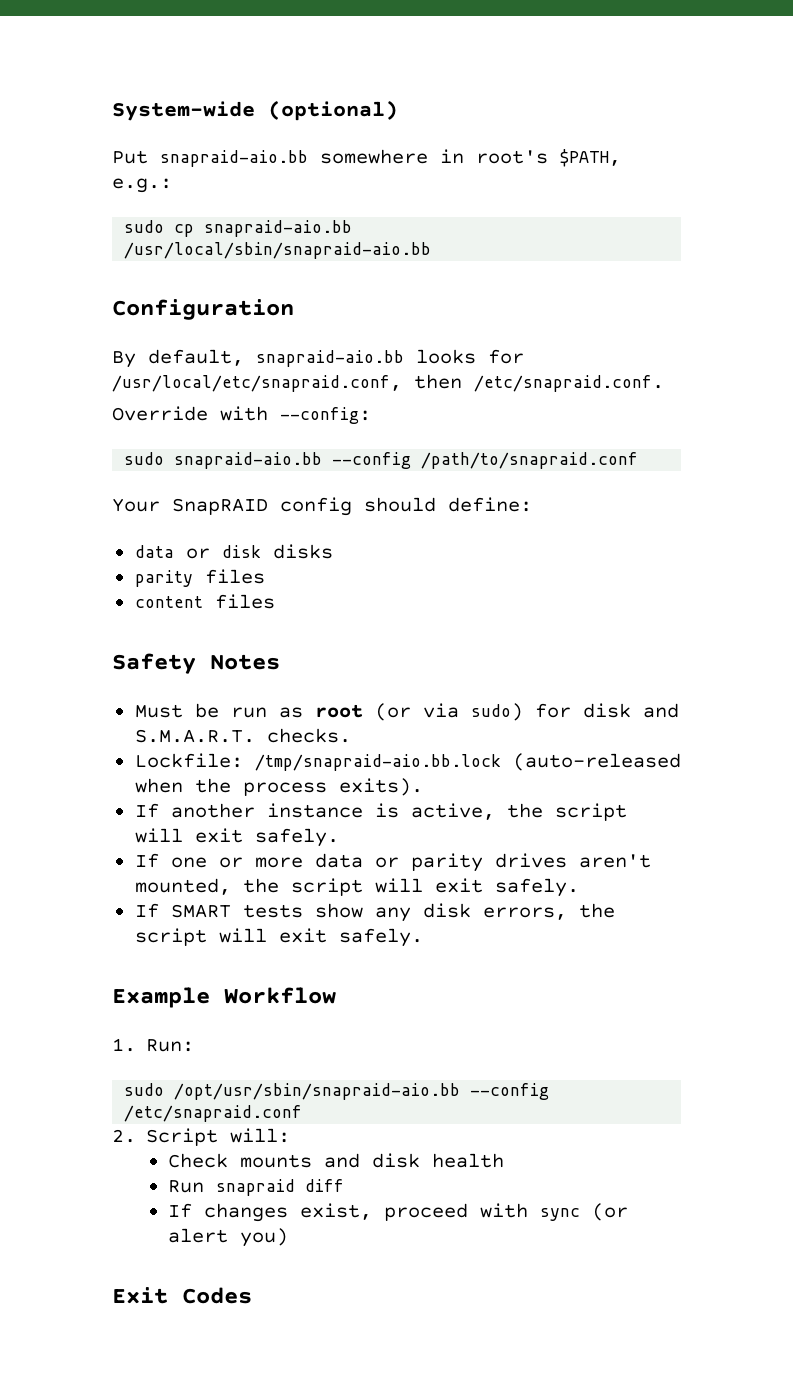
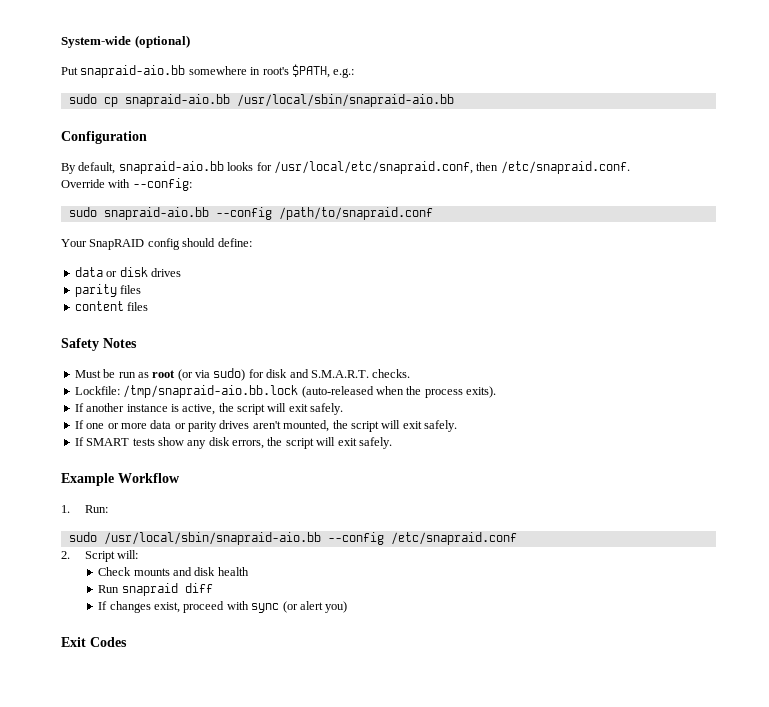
[272,544,333,559] disks -> [150,268,181,277] drives
[174,1083,461,1100] /opt/usr/sbin/snapraid-aio.bb -> [103,532,321,545] /usr/local/sbin/snapraid-aio.bb

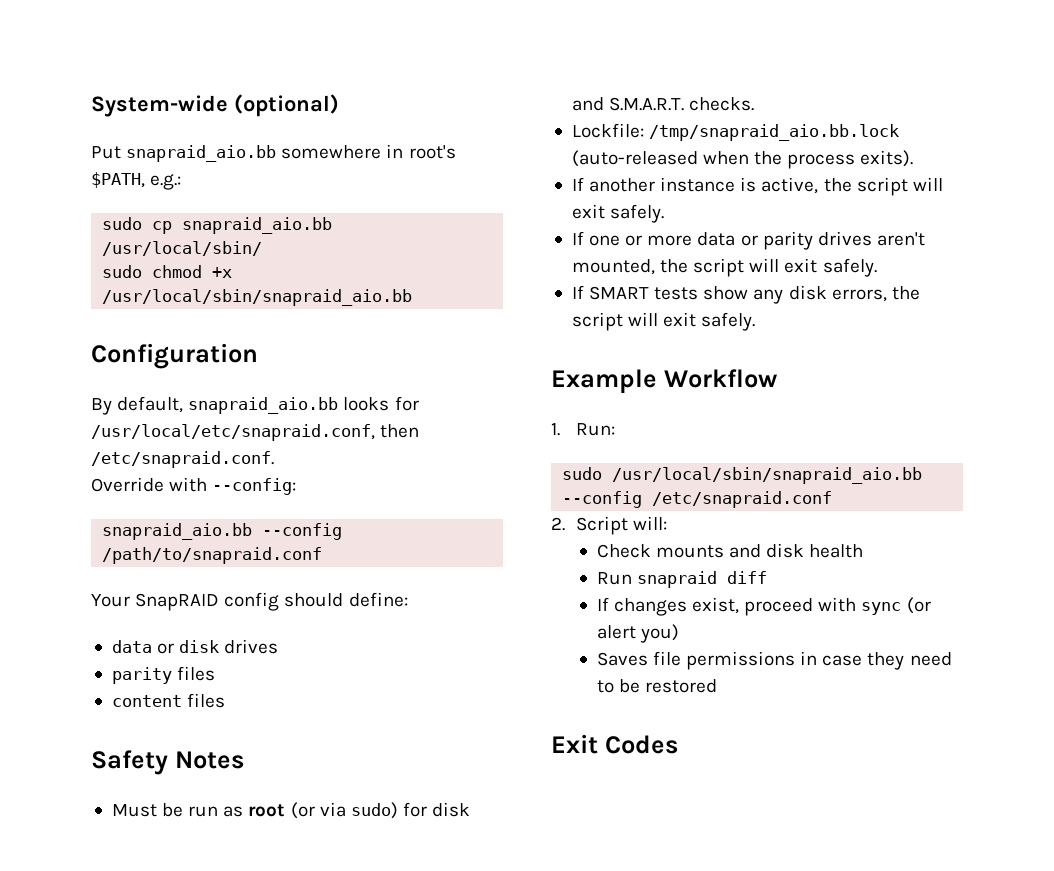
[80,65,186,78] snapraid-aio.bb -> [126,145,277,162] snapraid_aio.bb
[124,94,454,107] snapraid-aio.bb /usr/local/sbin/snapraid-aio.bb -> [182,217,333,234] [102,241,263,256] [102,265,233,278] [102,289,413,306] snapraid_aio.bb /usr/local/sbin/ // sudo chmod +x /usr/local/sbin/snapraid_aio.bb
[118,161,224,174] snapraid-aio.bb -> [188,397,339,414] snapraid_aio.bb
[68,207,209,220] sudo snapraid-aio.bb -> [102,523,253,540] snapraid_aio.bb
[123,385,299,398] /tmp/snapraid-aio.bb.lock -> [649,124,900,141] /tmp/snapraid_aio.bb.lock
[103,532,321,545] /usr/local/sbin/snapraid-aio.bb -> [612,467,923,484] /usr/local/sbin/snapraid_aio.bb
(348, 607) none -> [596,651,952,670] [596,679,718,693] // Saves file permissions in case they need to be restored

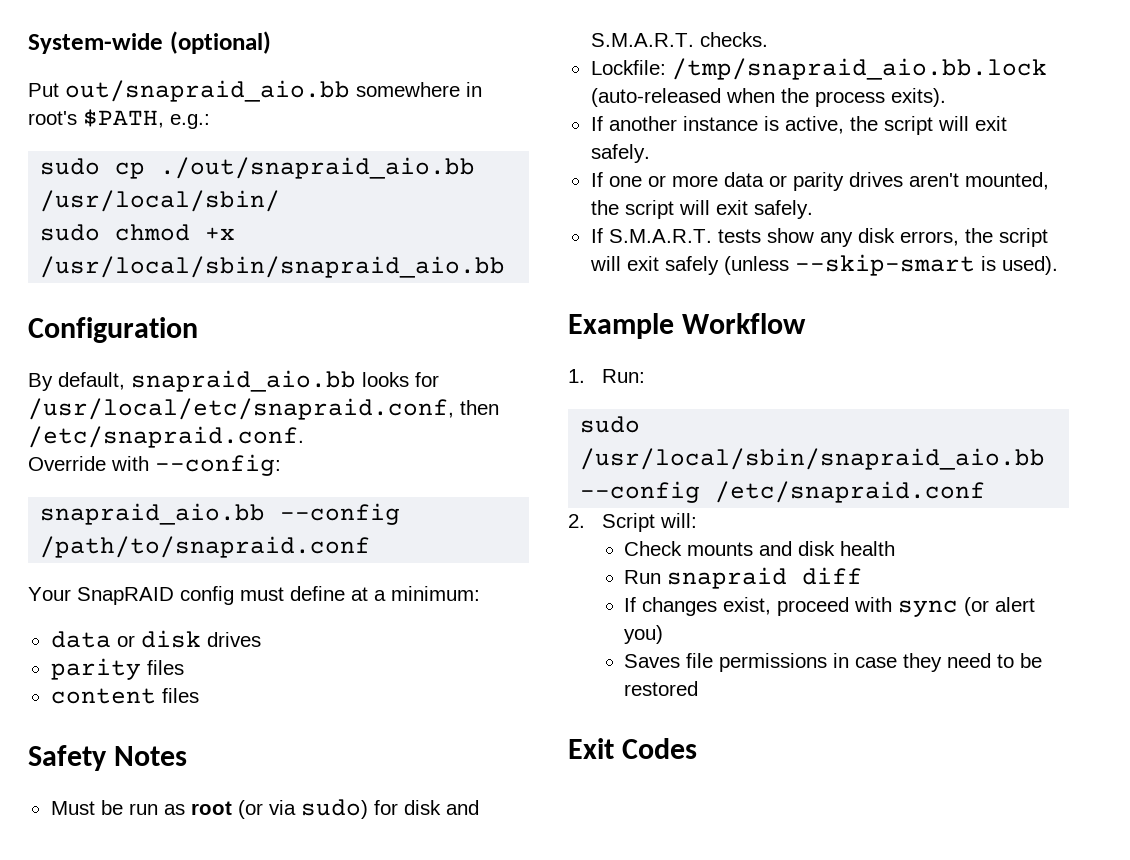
[126,145,277,162] snapraid_aio.bb -> [65,80,350,102] out/snapraid_aio.bb
[182,217,333,234] snapraid_aio.bb -> [160,157,476,179] ./out/snapraid_aio.bb
[284,592,408,607] should define: -> [240,586,480,601] must define at a minimum:
[589,286,650,300] SMART -> [608,229,712,243] S.M.A.R.T.
[701,312,756,331] safely. -> [664,254,1058,276] safely (unless --skip-smart is used).

